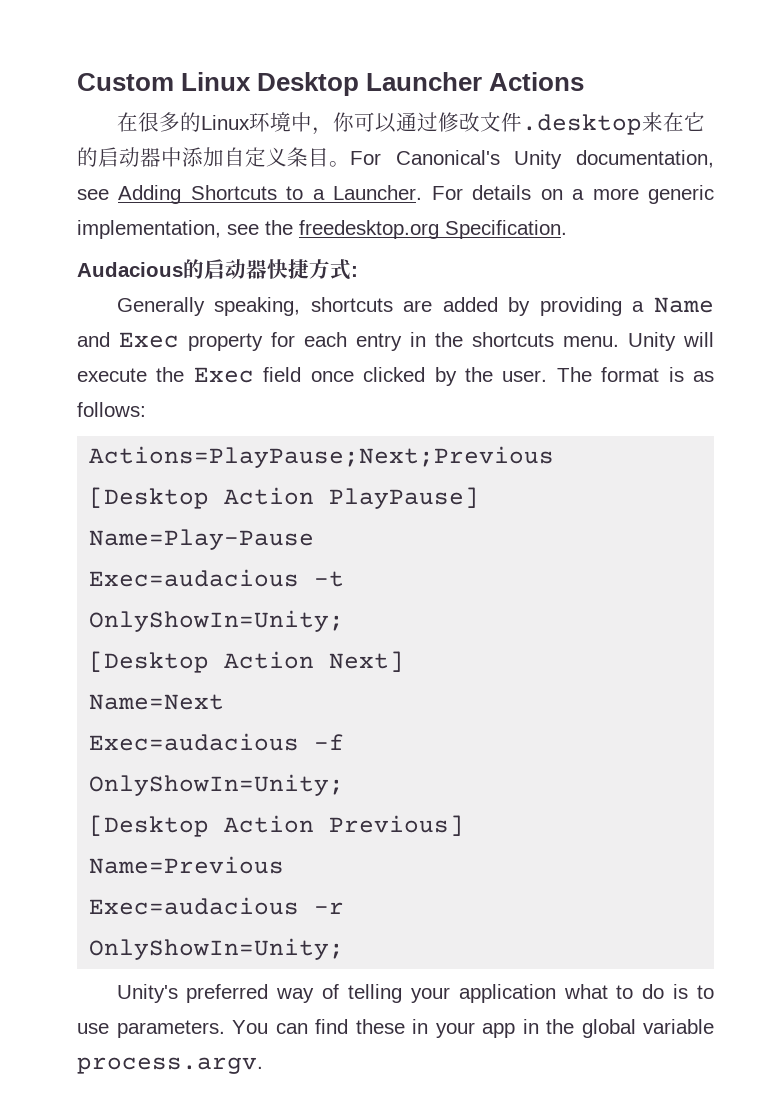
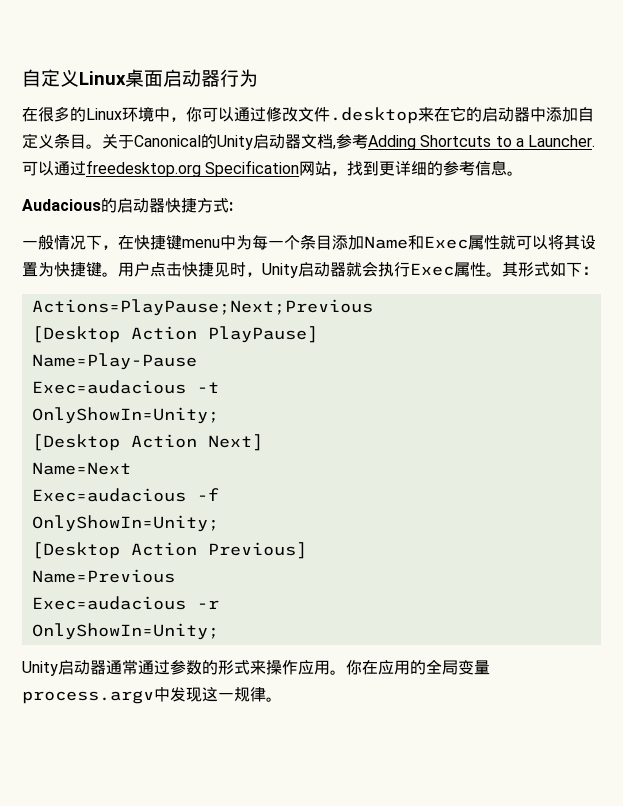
[77,72,585,96] Custom Linux Desktop Launcher Actions -> [22,69,258,87] 自定义Linux桌面启动器行为
[350,150,714,169] [77,189,109,200] For Canonical's Unity documentation, see -> [102,134,368,150] 关于Canonical的Unity启动器文档,参考
[431,185,714,204] [77,220,567,239] For details on a more generic implementation, see the freedesktop.org Specification. -> [22,160,524,177] 可以通过freedesktop.org Specification网站，找到更详细的参考信息。
[116,297,714,316] [77,332,714,351] [77,367,714,386] [77,402,146,417] Generally speaking, shortcuts are added by providing a Name and Exec property for each entry in the shortcuts menu. Unity will execute the Exec field once clicked by the user. The format is as follows: -> [22,234,596,250] [22,261,598,278] 一般情况下，在快捷键menu中为每一个条目添加Name和Exec属性就可以将其设置为快捷键。用户点击快捷见时，Unity启动器就会执行Exec属性。其形式如下：
[116,984,714,1003] [77,1019,714,1038] [77,1057,263,1074] Unity's preferred way of telling your application what to do is to use parameters. You can find these in your app in the global variable process.argv. -> [22,659,490,676] [22,687,282,704] Unity启动器通常通过参数的形式来操作应用。你在应用的全局变量process.argv中发现这一规律。

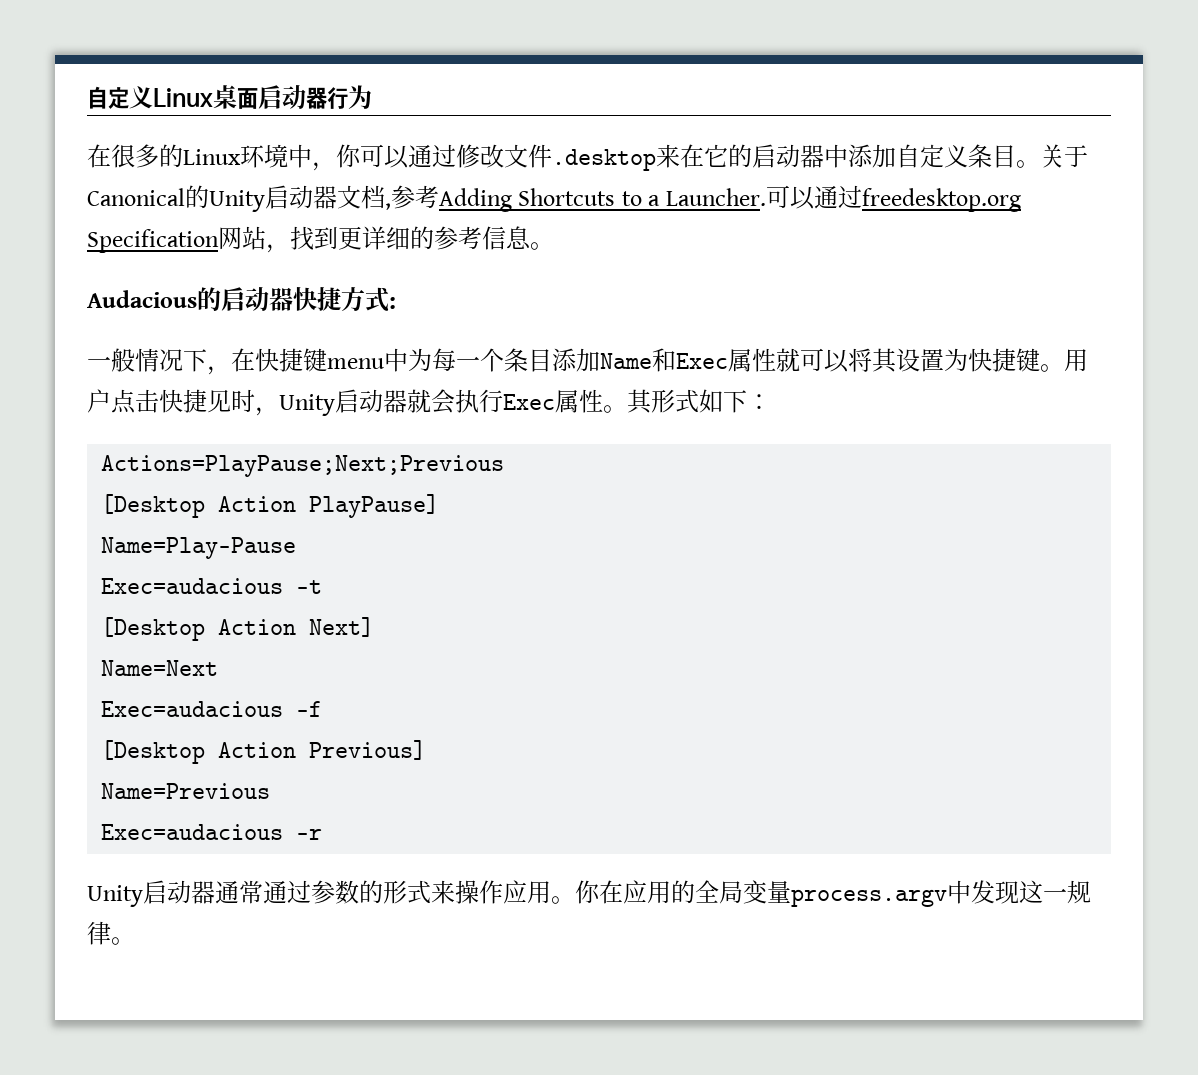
[31,407,219,424] // OnlyShowIn=Unity; -> (323, 587) none
[31,515,219,532] // OnlyShowIn=Unity; -> (323, 709) none
[31,623,219,640] // OnlyShowIn=Unity; -> (323, 834) none

